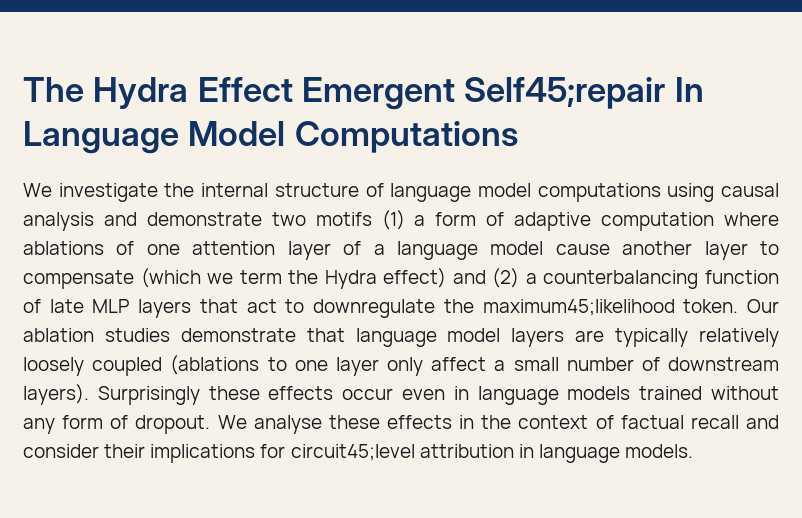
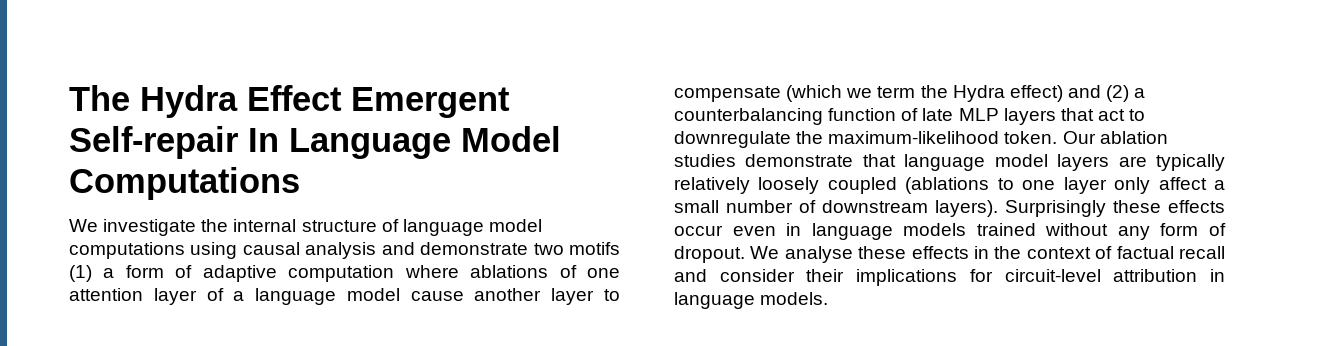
[464,77,666,109] Self45;repair -> [69,126,238,159] Self-repair
[482,299,675,316] maximum45;likelihood -> [828,131,1000,144] maximum-likelihood
[290,444,415,461] circuit45;level -> [1004,269,1101,282] circuit-level

